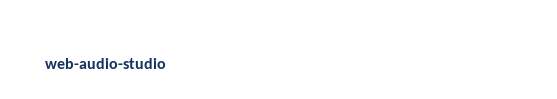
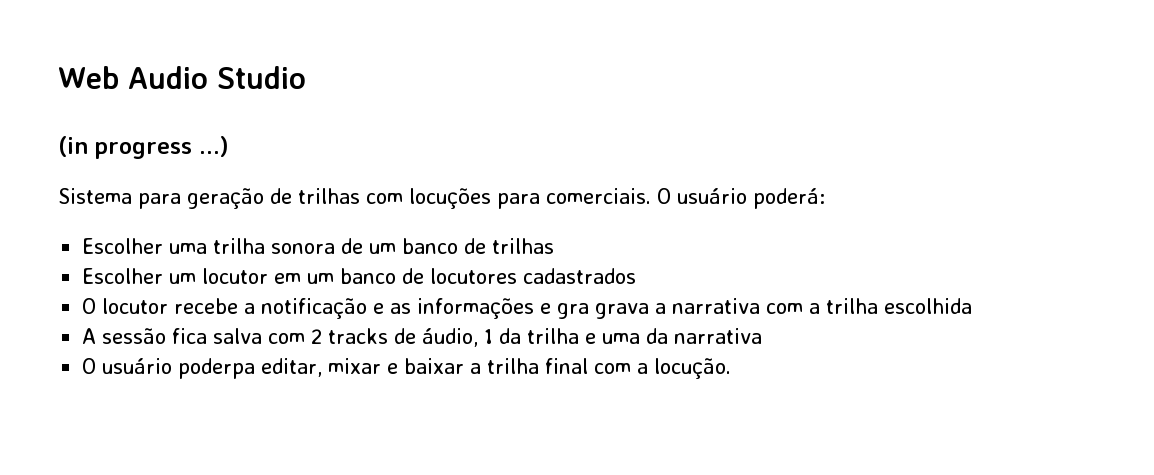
[45,58,166,69] web-audio-studio -> [58,66,306,89] [58,136,229,159] [58,188,825,209] [82,238,555,254] [82,268,637,284] [82,298,973,319] [82,328,763,347] [82,358,732,379] Web Audio Studio // (in progress ...) // Sistema para geração de trilhas com locuções para comerciais. O usuário poderá: // Escolher uma trilha sonora de um banco de trilhas // Escolher um locutor em um banco de locutores cadastrados // O locutor recebe a notificação e as informações e gra grava a narrativa com a trilha escolhida // A sessão fica salva com 2 tracks de áudio, 1 da trilha e uma da narrativa // O usuário poderpa editar, mixar e baixar a trilha final com a locução.

